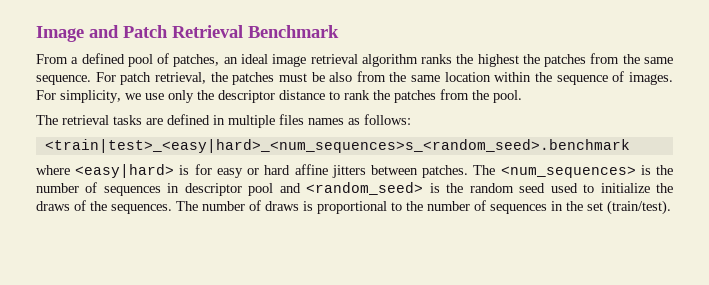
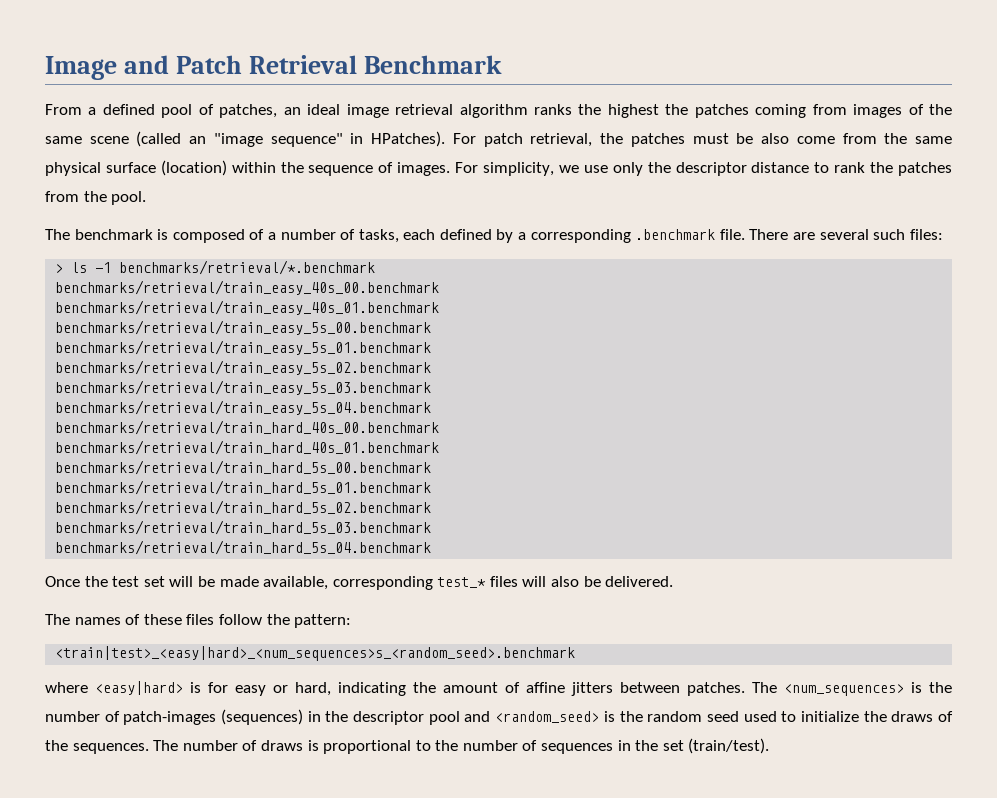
[590,53,673,64] [36,75,91,85] from the same sequence. -> [755,104,953,118] [45,131,446,147] coming from images of the same scene (called an "image sequence" in HPatches).
[356,71,491,82] from the same location -> [796,133,952,144] [45,160,227,176] come from the same physical surface (location)
[62,114,411,128] retrieval tasks are defined in multiple files names as follows: -> [74,229,943,243] [55,260,376,275] [55,280,440,295] [55,300,440,315] [55,320,432,335] [55,340,432,355] [55,360,432,375] [55,380,432,395] [55,400,432,415] [55,420,440,435] [55,440,440,455] [55,460,432,475] [55,480,432,495] [55,500,432,515] [55,520,432,535] [55,540,432,555] [45,576,674,590] [45,614,352,628] benchmark is composed of a number of tasks, each defined by a corresponding .benchmark file. There are several such files: // > ls -1 benchmarks/retrieval/*.benchmark // benchmarks/retrieval/train_easy_40s_00.benchmark // benchmarks/retrieval/train_easy_40s_01.benchmark // benchmarks/retrieval/train_easy_5s_00.benchmark // benchmarks/retrieval/train_easy_5s_01.benchmark // benchmarks/retrieval/train_easy_5s_02.benchmark // benchmarks/retrieval/train_easy_5s_03.benchmark // benchmarks/retrieval/train_easy_5s_04.benchmark // benchmarks/retrieval/train_hard_40s_00.benchmark // benchmarks/retrieval/train_hard_40s_01.benchmark // benchmarks/retrieval/train_hard_5s_00.benchmark // benchmarks/retrieval/train_hard_5s_01.benchmark // benchmarks/retrieval/train_hard_5s_02.benchmark // benchmarks/retrieval/train_hard_5s_03.benchmark // benchmarks/retrieval/train_hard_5s_04.benchmark // Once the test set will be made available, corresponding test_* files will also be delivered. // The names of these files follow the pattern:
[264,165,291,175] hard -> [295,682,520,696] hard, indicating the amount of
[103,183,180,196] sequences in -> [123,709,349,725] patch-images (sequences) in the

